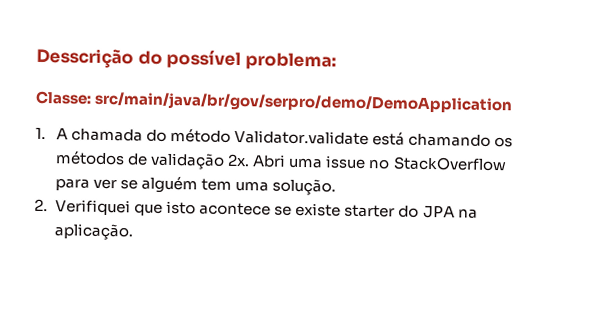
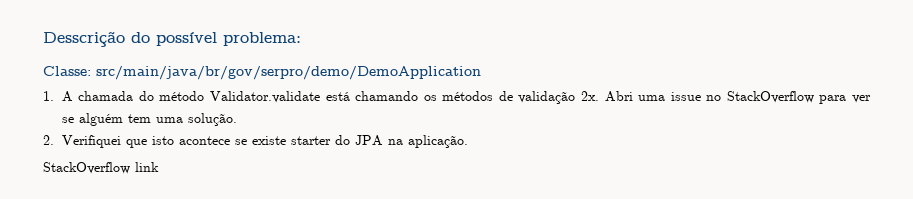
(135, 232) none -> [43,162,159,174] // StackOverflow link

